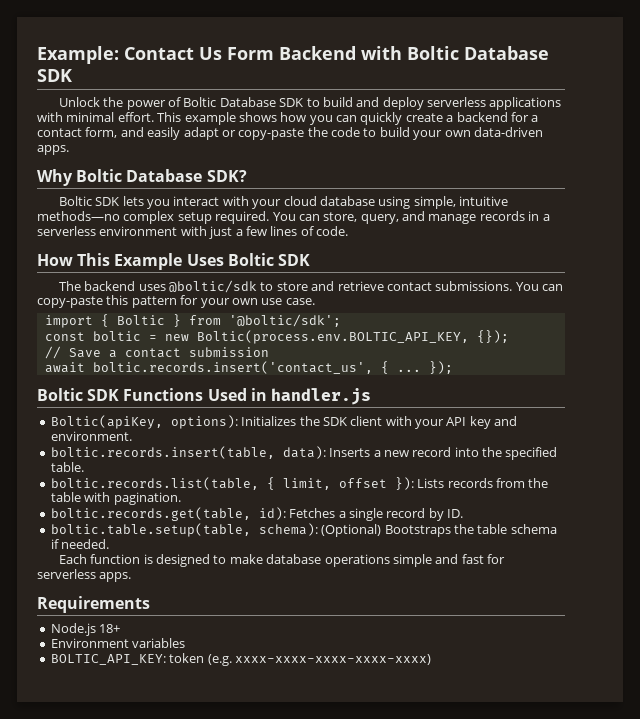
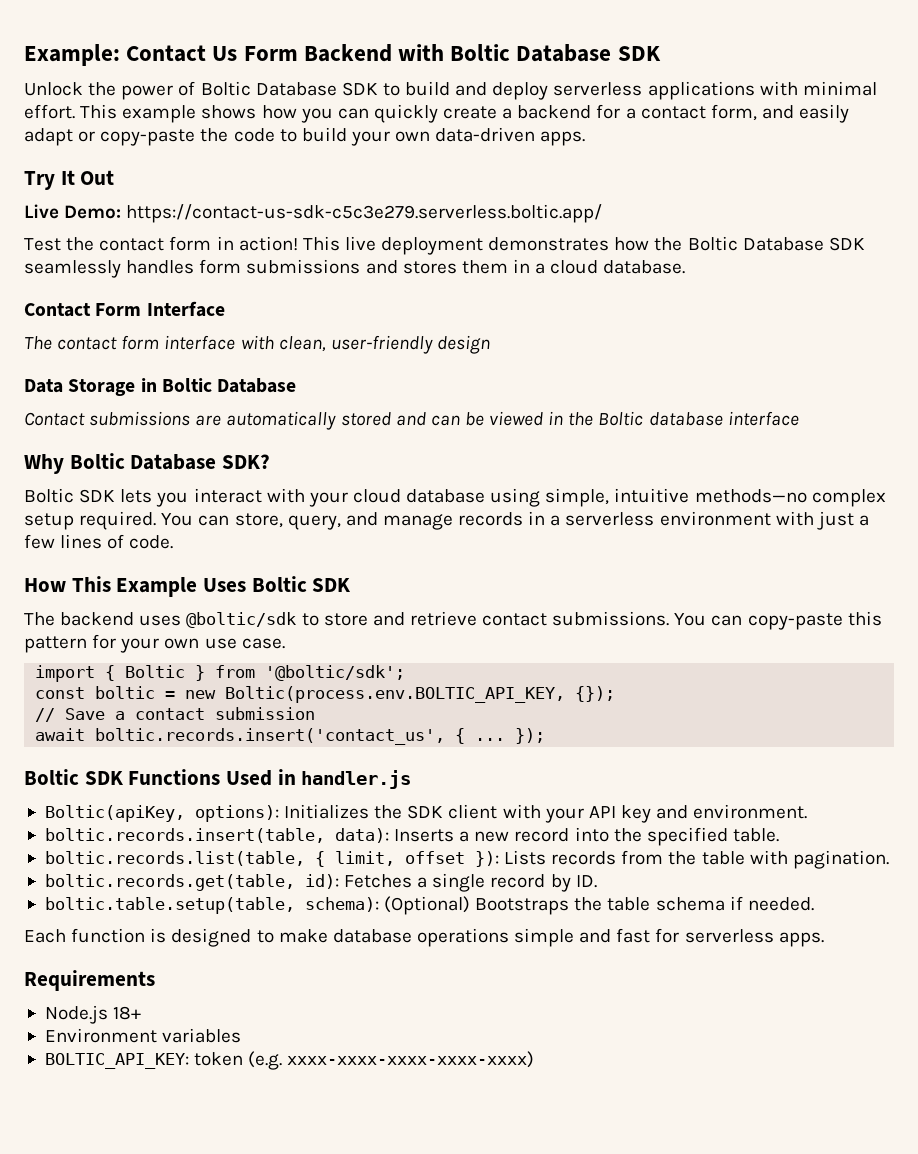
(69, 150) none -> [24,170,115,190] [24,204,603,223] [24,236,865,255] [24,259,686,278] [24,301,225,317] [24,335,490,354] [24,378,297,396] [24,411,799,430] // Try It Out // Live Demo: https://contact-us-sdk-c5c3e279.serverless.boltic.app/ // Test the contact form in action! This live deployment demonstrates how the Boltic Database SDK seamlessly handles form submissions and stores them in a cloud database. // Contact Form Interface // The contact form interface with clean, user-friendly design // Data Storage in Boltic Database // Contact submissions are automatically stored and can be viewed in the Boltic database interface

